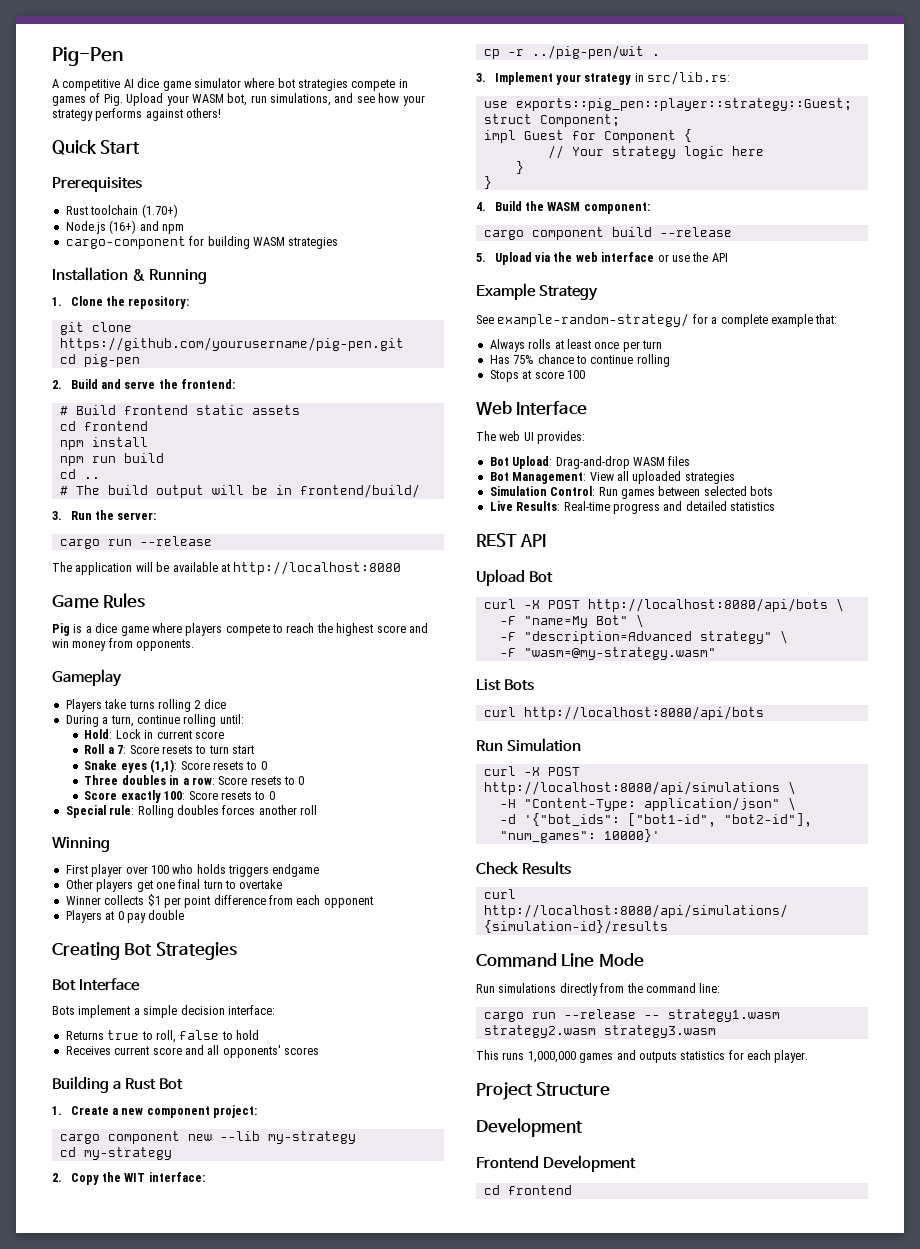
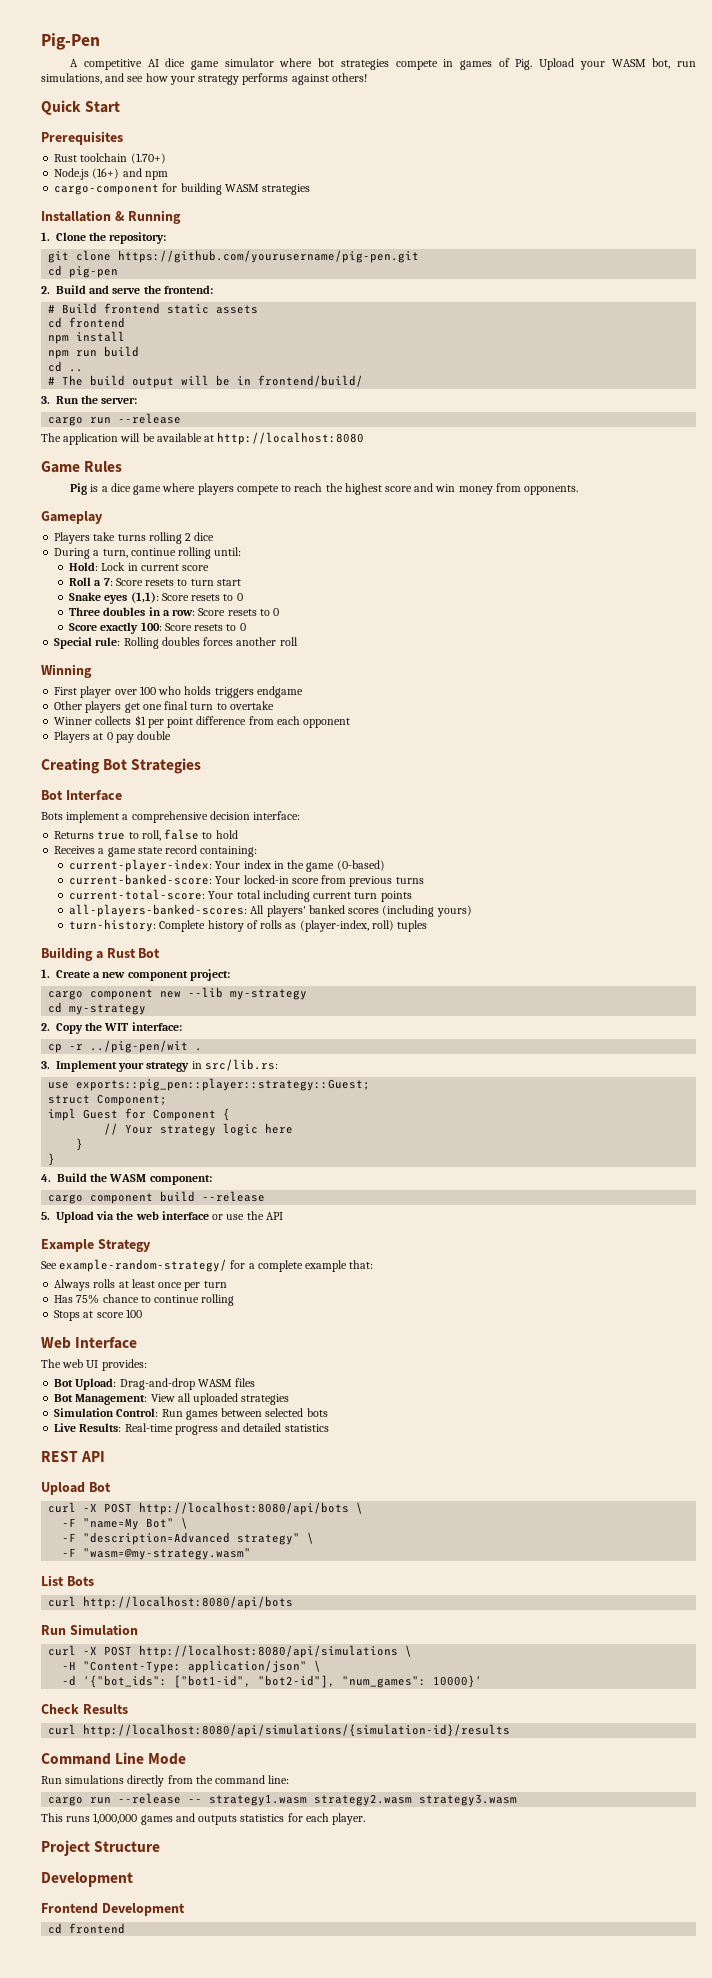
[143,1005,178,1018] simple -> [131,811,208,823] comprehensive
[114,1045,319,1058] current score and all opponents' scores -> [98,845,258,857] [69,859,385,872] [69,874,424,887] [69,889,412,902] [69,904,472,917] [69,919,428,932] a game state record containing: // current-player-index: Your index in the game (0-based) // current-banked-score: Your locked-in score from previous turns // current-total-score: Your total including current turn points // all-players-banked-scores: All players' banked scores (including yours) // turn-history: Complete history of rolls as (player-index, roll) tuples

